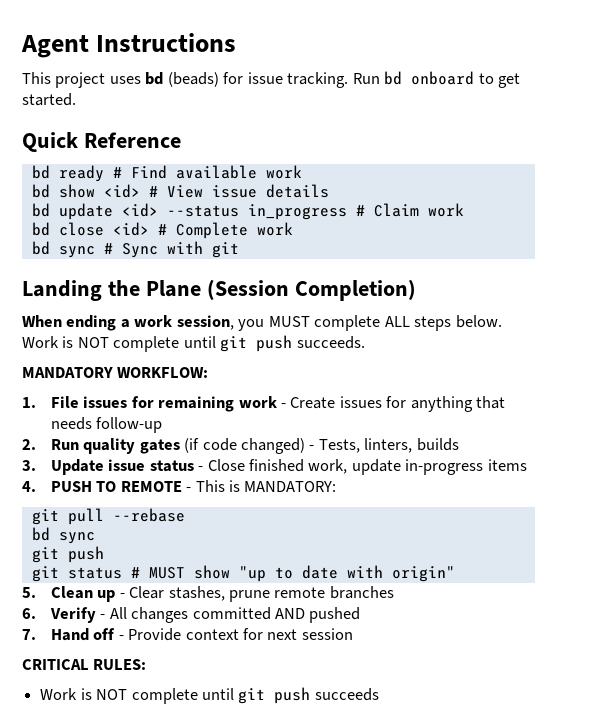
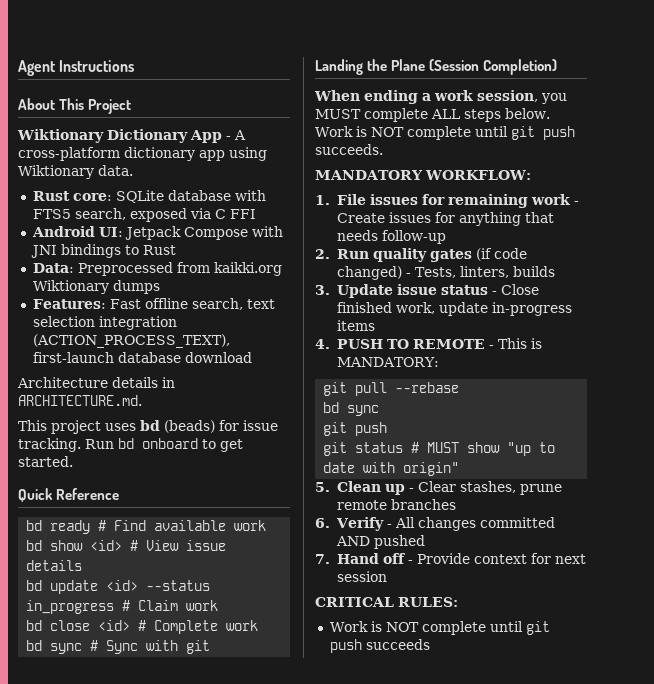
(237, 42) none -> [18,98,132,114] [17,129,246,143] [18,147,267,161] [18,165,133,179] [32,190,266,203] [32,208,256,222] [31,226,283,240] [30,244,176,258] [32,262,282,276] [32,280,160,294] [32,298,275,310] [32,316,177,330] [32,334,230,348] [32,352,252,363] [17,377,175,388] [18,395,142,406] // About This Project // Wiktionary Dictionary App - A cross-platform dictionary app using Wiktionary data. // Rust core: SQLite database with FTS5 search, exposed via C FFI // Android UI: Jetpack Compose with JNI bindings to Rust // Data: Preprocessed from kaikki.org Wiktionary dumps // Features: Fast offline search, text selection integration (ACTION_PROCESS_TEXT), first-launch database download // Architecture details in ARCHITECTURE.md.

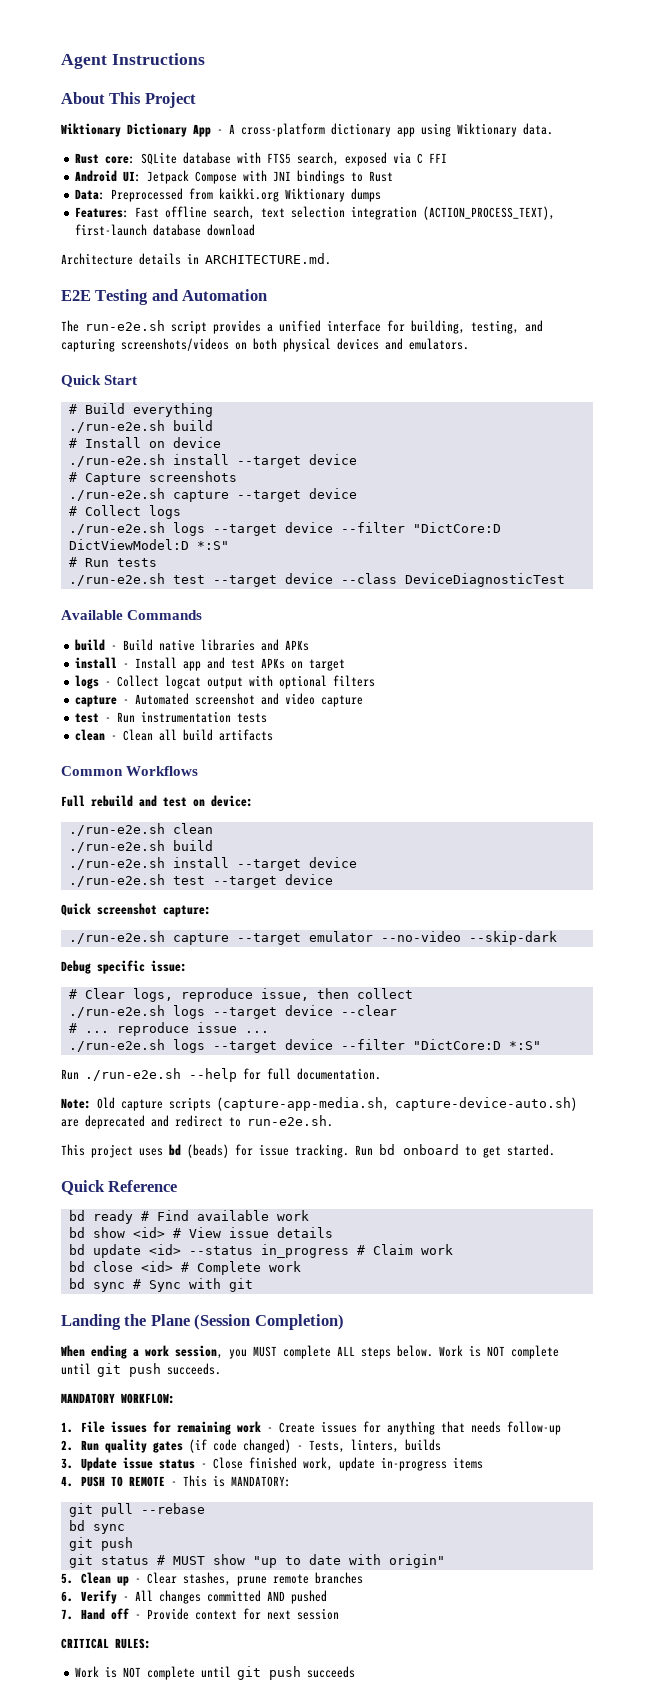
(142, 400) none -> [61,289,268,305] [61,320,543,334] [61,338,469,352] [61,375,138,387] [68,403,213,417] [68,420,213,433] [68,437,221,448] [68,454,357,468] [68,471,237,485] [68,488,357,502] [68,505,181,519] [68,522,501,536] [68,539,229,550] [68,557,157,567] [68,573,565,587] [61,610,203,620] [75,639,310,651] [75,657,346,671] [75,675,376,689] [75,693,364,707] [75,711,268,723] [75,729,274,741] [61,766,199,776] [61,795,253,807] [68,823,213,836] [68,840,213,853] [68,857,357,871] [68,874,333,888] [61,903,211,917] [68,931,557,945] [61,960,187,974] [68,988,413,1002] [68,1005,397,1019] [68,1022,269,1036] [68,1039,541,1053] [61,1068,381,1082] [61,1097,577,1111] [61,1115,333,1129] // E2E Testing and Automation // The run-e2e.sh script provides a unified interface for building, testing, and capturing screenshots/videos on both physical devices and emulators. // Quick Start // # Build everything // ./run-e2e.sh build // # Install on device // ./run-e2e.sh install --target device // # Capture screenshots // ./run-e2e.sh capture --target device // # Collect logs // ./run-e2e.sh logs --target device --filter "DictCore:D DictViewModel:D *:S" // # Run tests // ./run-e2e.sh test --target device --class DeviceDiagnosticTest // Available Commands // build - Build native libraries and APKs // install - Install app and test APKs on target // logs - Collect logcat output with optional filters // capture - Automated screenshot and video capture // test - Run instrumentation tests // clean - Clean all build artifacts // Common Workflows // Full rebuild and test on device: // ./run-e2e.sh clean // ./run-e2e.sh build // ./run-e2e.sh install --target device // ./run-e2e.sh test --target device // Quick screenshot capture: // ./run-e2e.sh capture --target emulator --no-video --skip-dark // Debug specific issue: // # Clear logs, reproduce issue, then collect // ./run-e2e.sh logs --target device --clear // # ... reproduce issue ... // ./run-e2e.sh logs --target device --filter "DictCore:D *:S" // Run ./run-e2e.sh --help for full documentation. // Note: Old capture scripts (capture-app-media.sh, capture-device-auto.sh) are deprecated and redirect to run-e2e.sh.

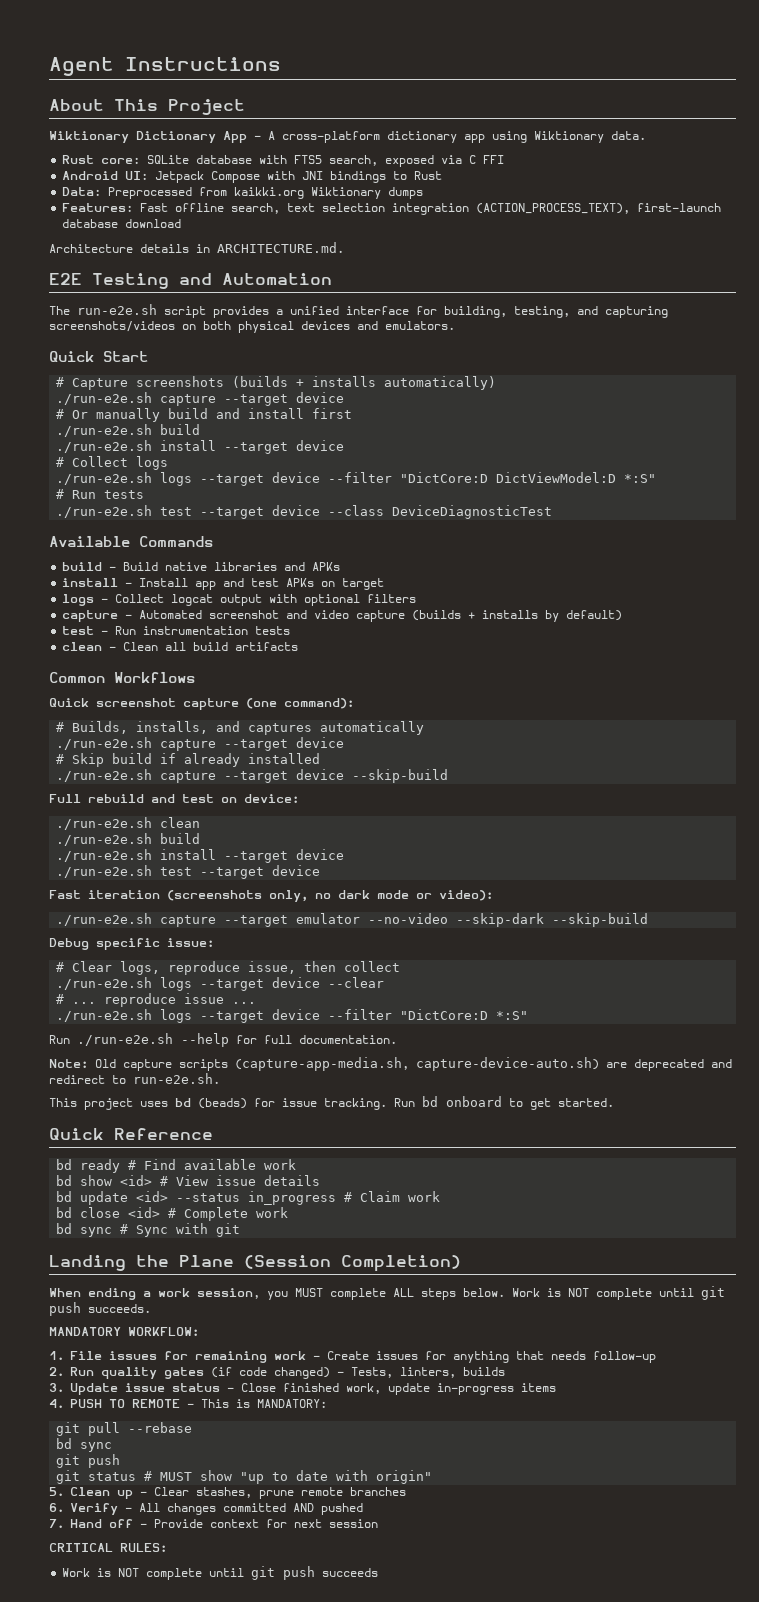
[84,403,213,417] [68,420,213,433] [68,437,221,448] [68,454,357,468] [68,471,237,485] [68,488,229,502] Build everything // ./run-e2e.sh build // # Install on device // ./run-e2e.sh install --target device // # Capture screenshots // ./run-e2e.sh capture -> [72,376,497,390] [56,392,345,406] [56,408,353,422] [56,424,201,437] [56,440,217,453] Capture screenshots (builds + installs automatically) // ./run-e2e.sh capture --target device // # Or manually build and install first // ./run-e2e.sh build // ./run-e2e.sh install
(364, 701) none -> [412,610,623,622] (builds + installs by default)
(199, 771) none -> [49,698,354,710] [56,721,425,735] [56,737,345,751] [56,753,321,767] [56,769,449,783] // Quick screenshot capture (one command): // # Builds, installs, and captures automatically // ./run-e2e.sh capture --target device // # Skip build if already installed // ./run-e2e.sh capture --target device --skip-build
[61,903,211,917] Quick screenshot capture: -> [49,890,493,902] Fast iteration (screenshots only, no dark mode or video):
(557, 938) none -> [552,913,649,927] --skip-build

